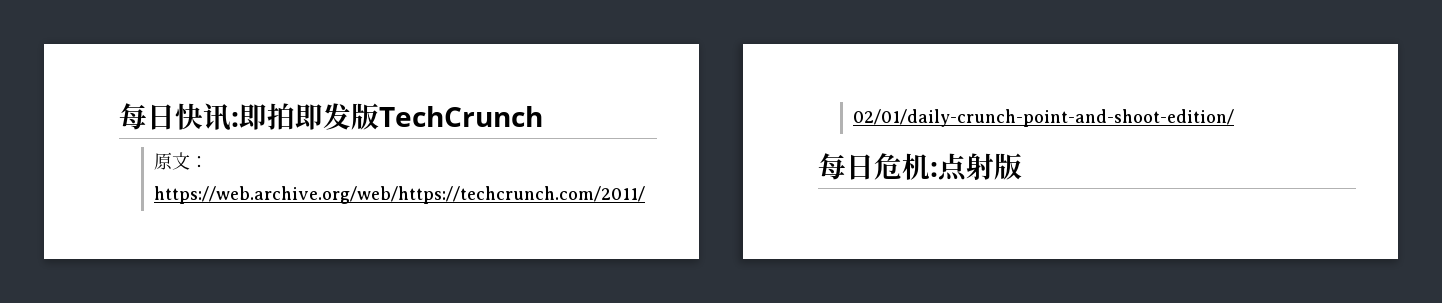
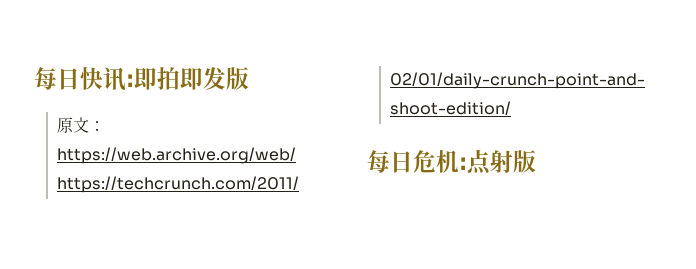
[379,106,543,127] TechCrunch -> (249, 78) none

